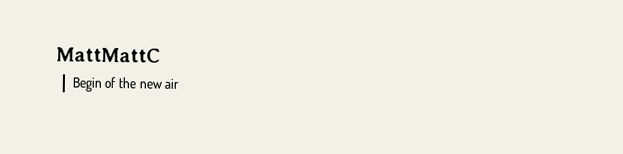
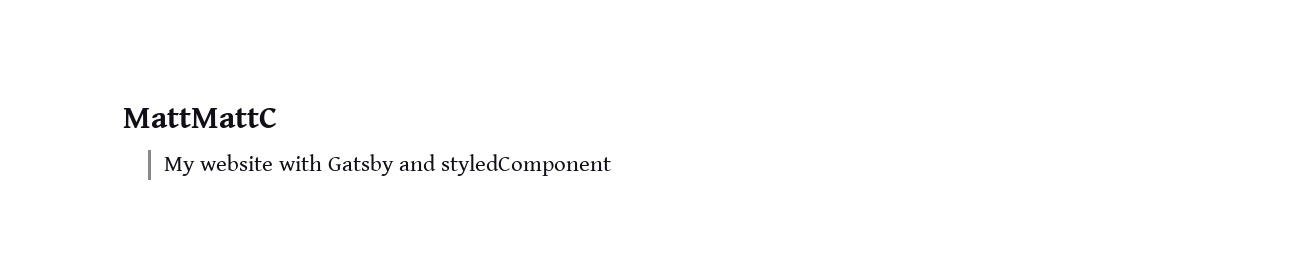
[71,76,180,92] Begin of the new air -> [163,154,611,176] My website with Gatsby and styledComponent

